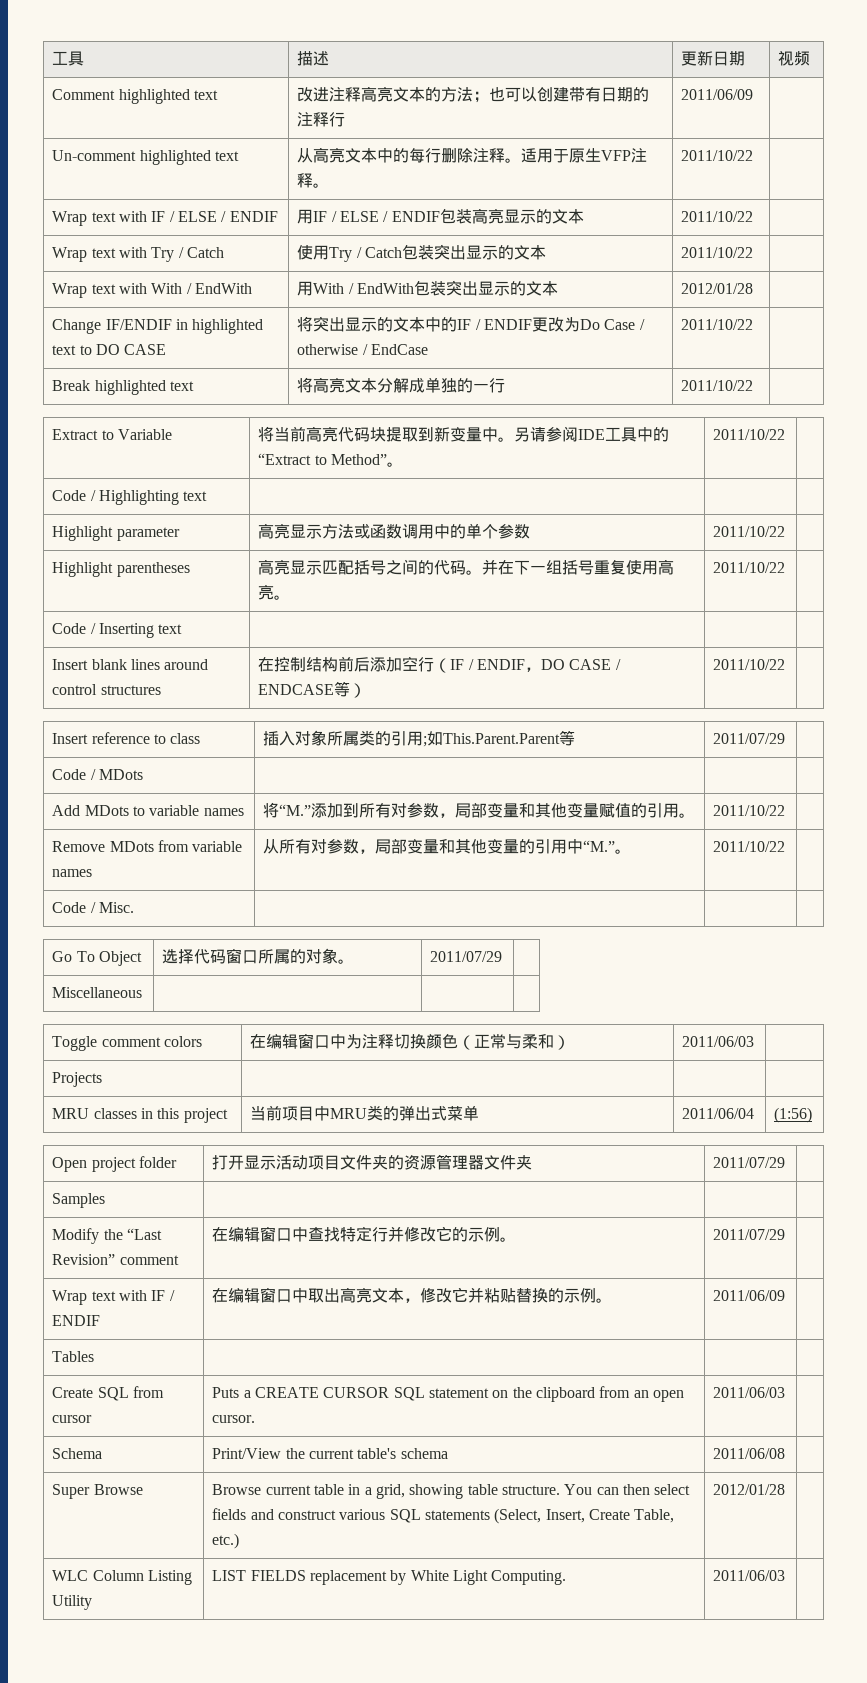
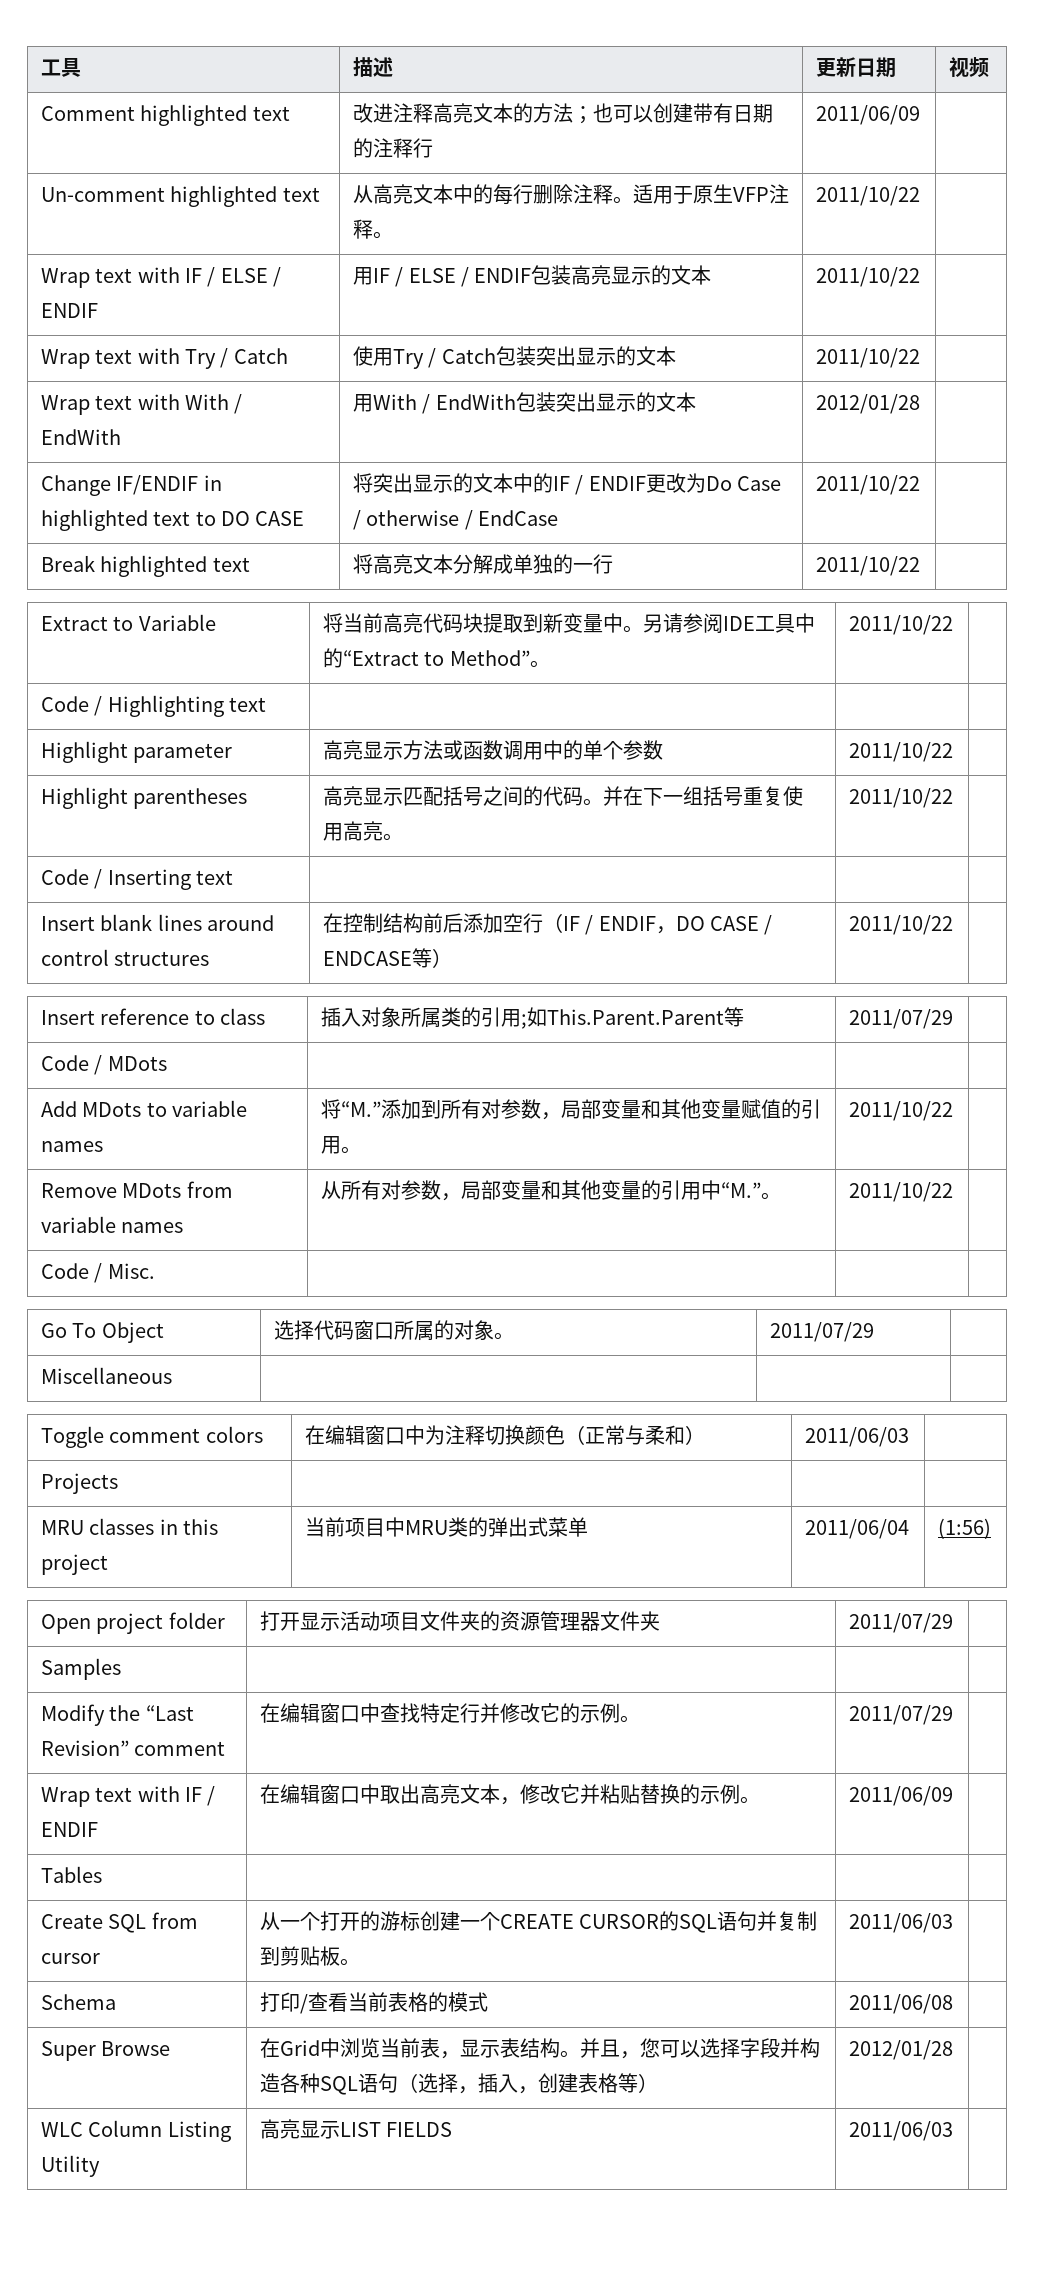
[212,1386,684,1402] [212,1415,256,1423] [713,1387,786,1398] [52,1448,103,1459] [212,1448,448,1459] [713,1448,786,1459] [52,1484,143,1499] [212,1484,691,1499] [212,1508,675,1524] [212,1533,240,1549] Puts a CREATE CURSOR SQL statement on the clipboard from an open cursor. | 2011/06/03 | // Schema | Print/View the current table's schema | 2011/06/08 | // Super Browse | Browse current table in a grid, showing table structure. You can then select fields and construct various SQL statements (Select, Insert, Create Table, etc.) -> [259,1911,818,1933] [259,1946,360,1966] [848,1913,953,1933] [40,1994,116,2010] [259,1992,488,2014] [848,1994,953,2014] [40,2041,171,2061] [259,2038,820,2059] [259,2073,658,2095] 从一个打开的游标创建一个CREATE CURSOR的SQL语句并复制到剪贴板。 | 2011/06/03 | // Schema | 打印/查看当前表格的模式 | 2011/06/08 | // Super Browse | 在Grid中浏览当前表，显示表结构。并且，您可以选择字段并构造各种SQL语句（选择，插入，创建表格等）
(93, 1602) none -> [259,2119,340,2139] 高亮显示
[309,1570,567,1585] replacement by White Light Computing. -> (453, 2129) none

